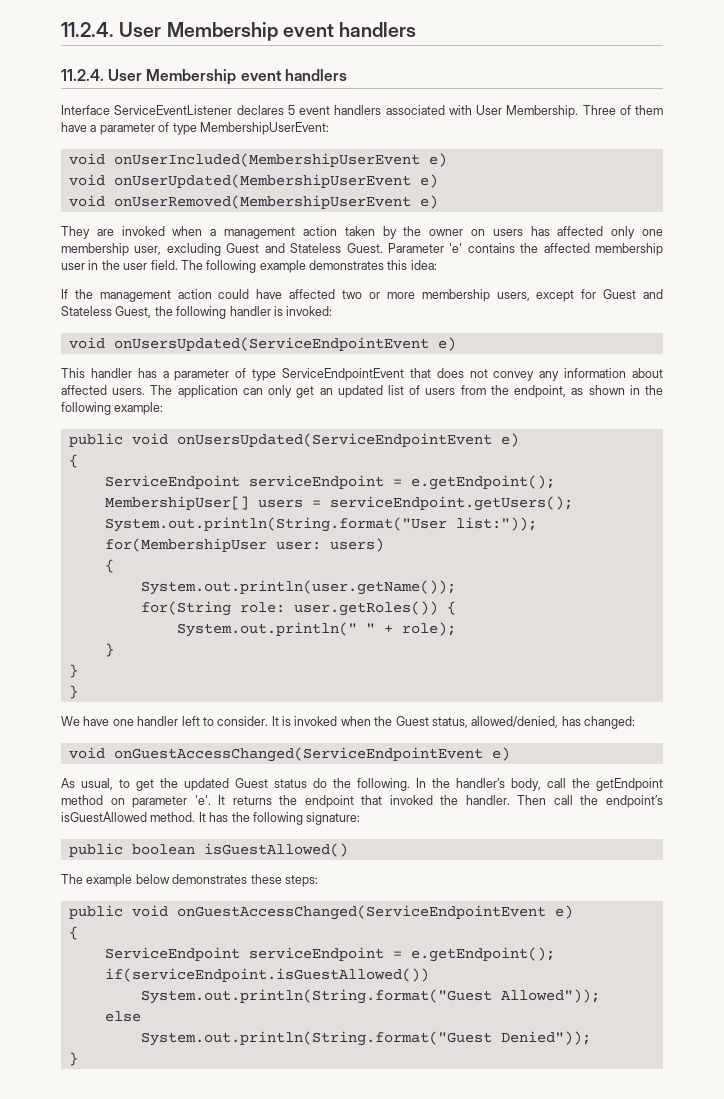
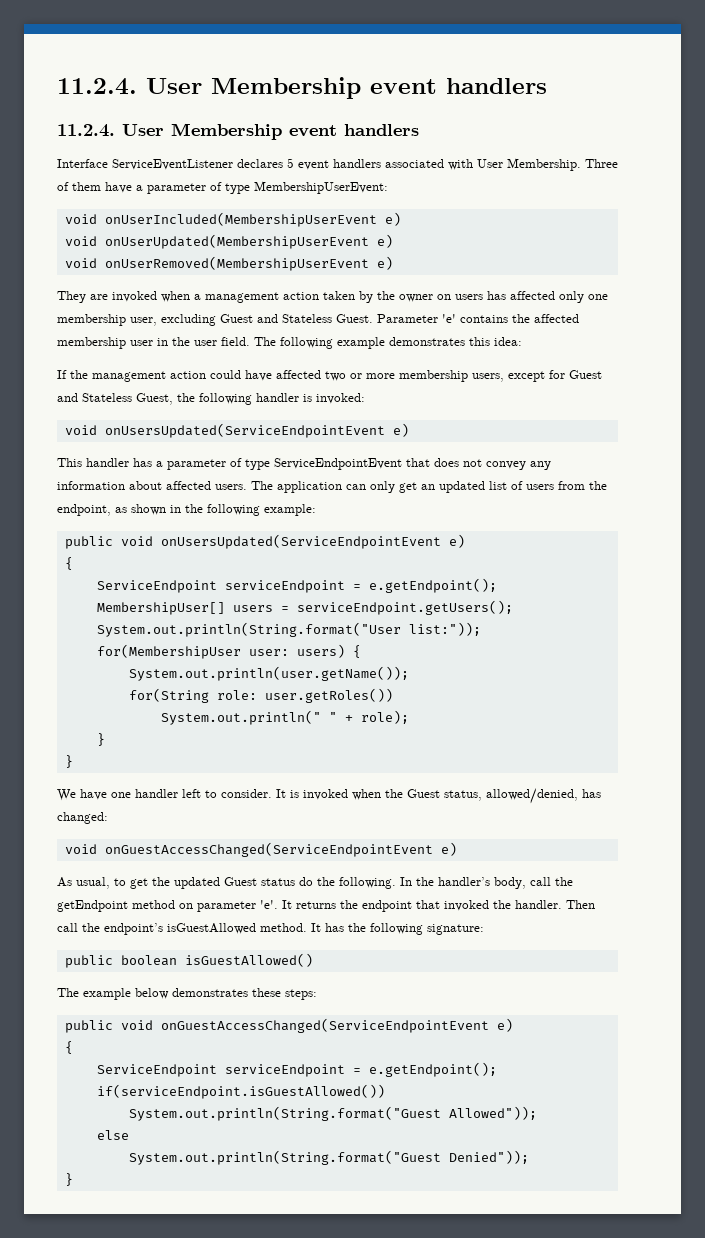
(384, 545) // -> (345, 651) none
[446,601,456,615] { -> (393, 695) none
[68,685,78,699] // } -> (73, 761) none

